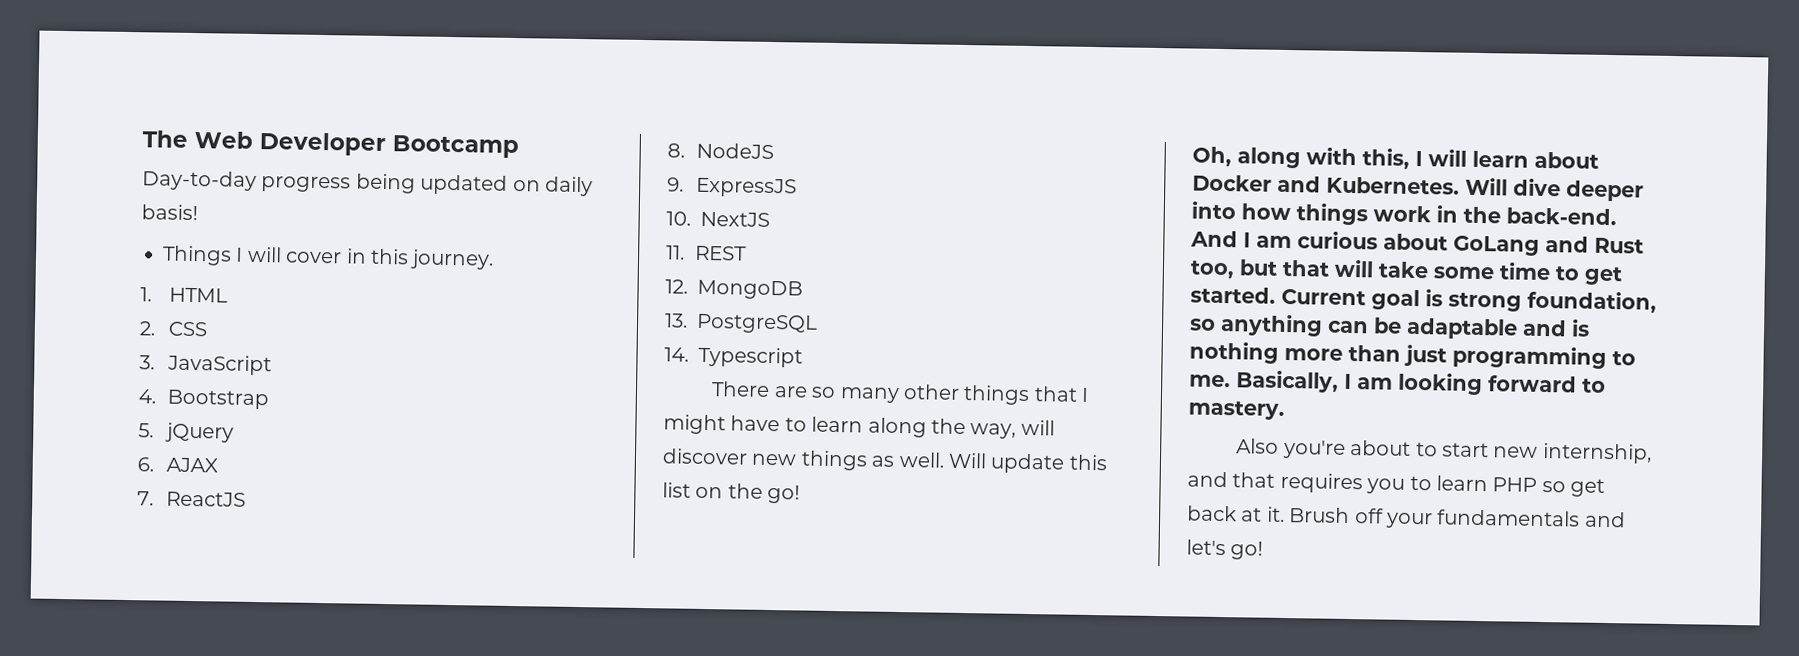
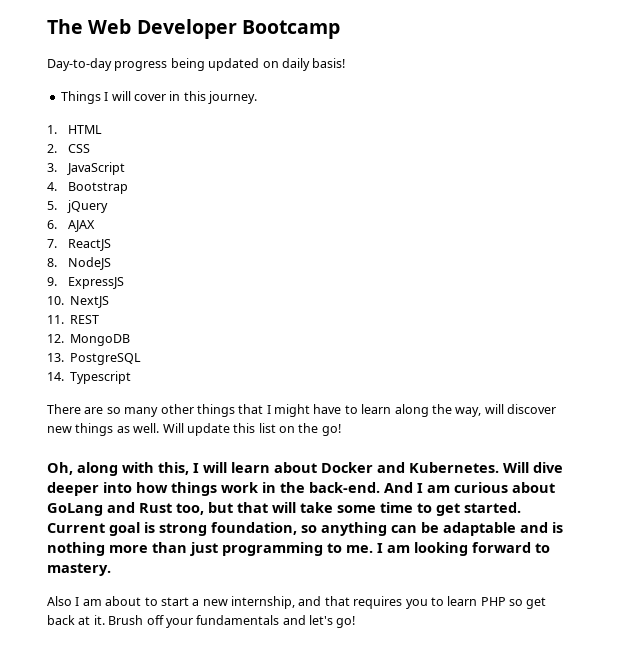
[1236,370,1339,393] Basically, -> (373, 549) none
[1282,439,1346,459] you're -> [75,597,102,606] I am
(1489, 450) none -> [192,599,200,606] a

